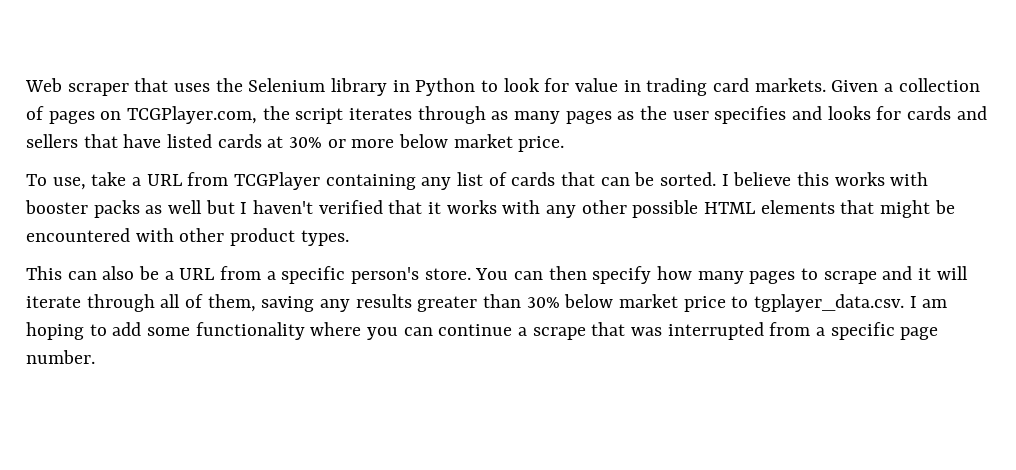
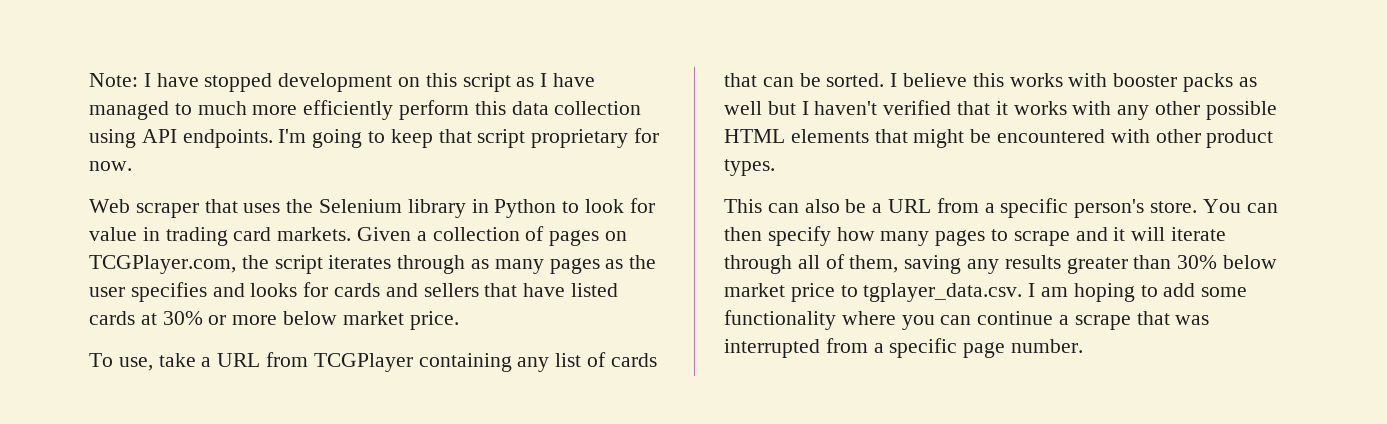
(25, 85) none -> [89,73,596,92] [89,100,642,120] [89,128,660,148] [89,161,132,171] Note: I have stopped development on this script as I have managed to much more efficiently perform this data collection using API endpoints. I'm going to keep that script proprietary for now. //

